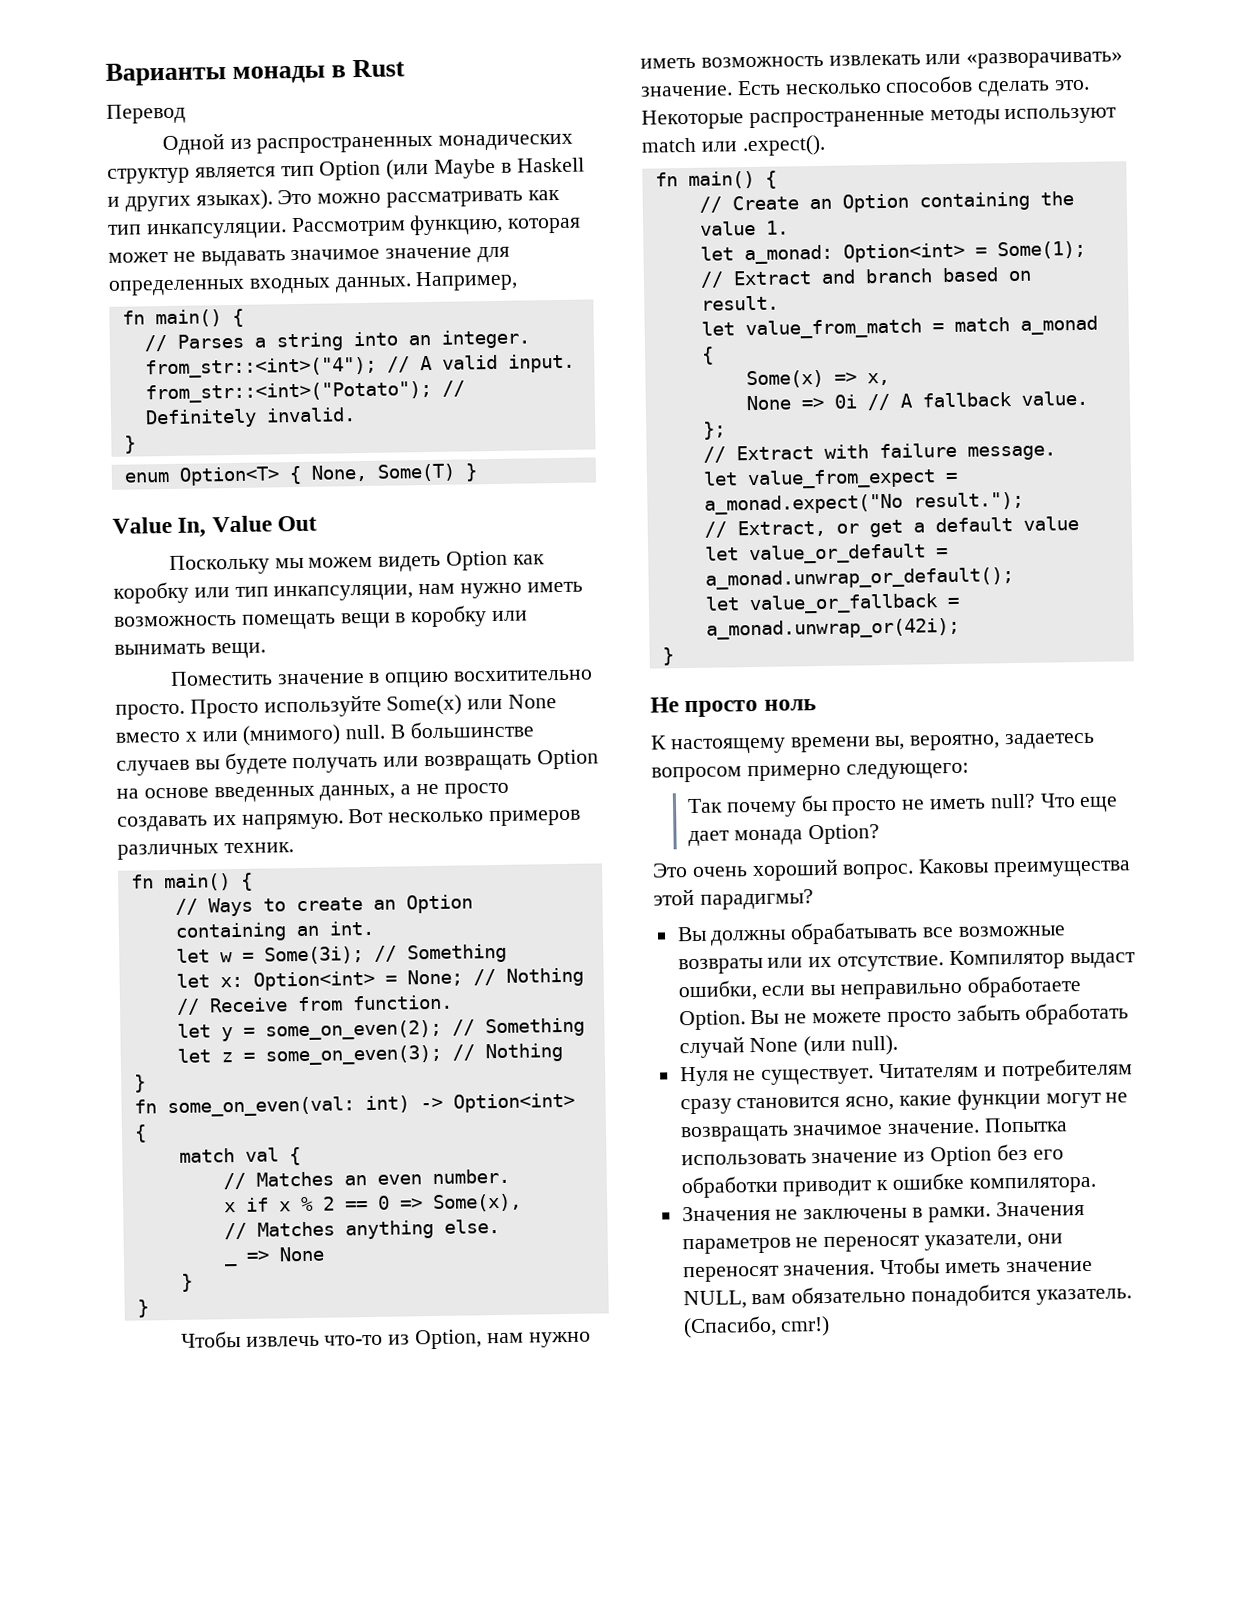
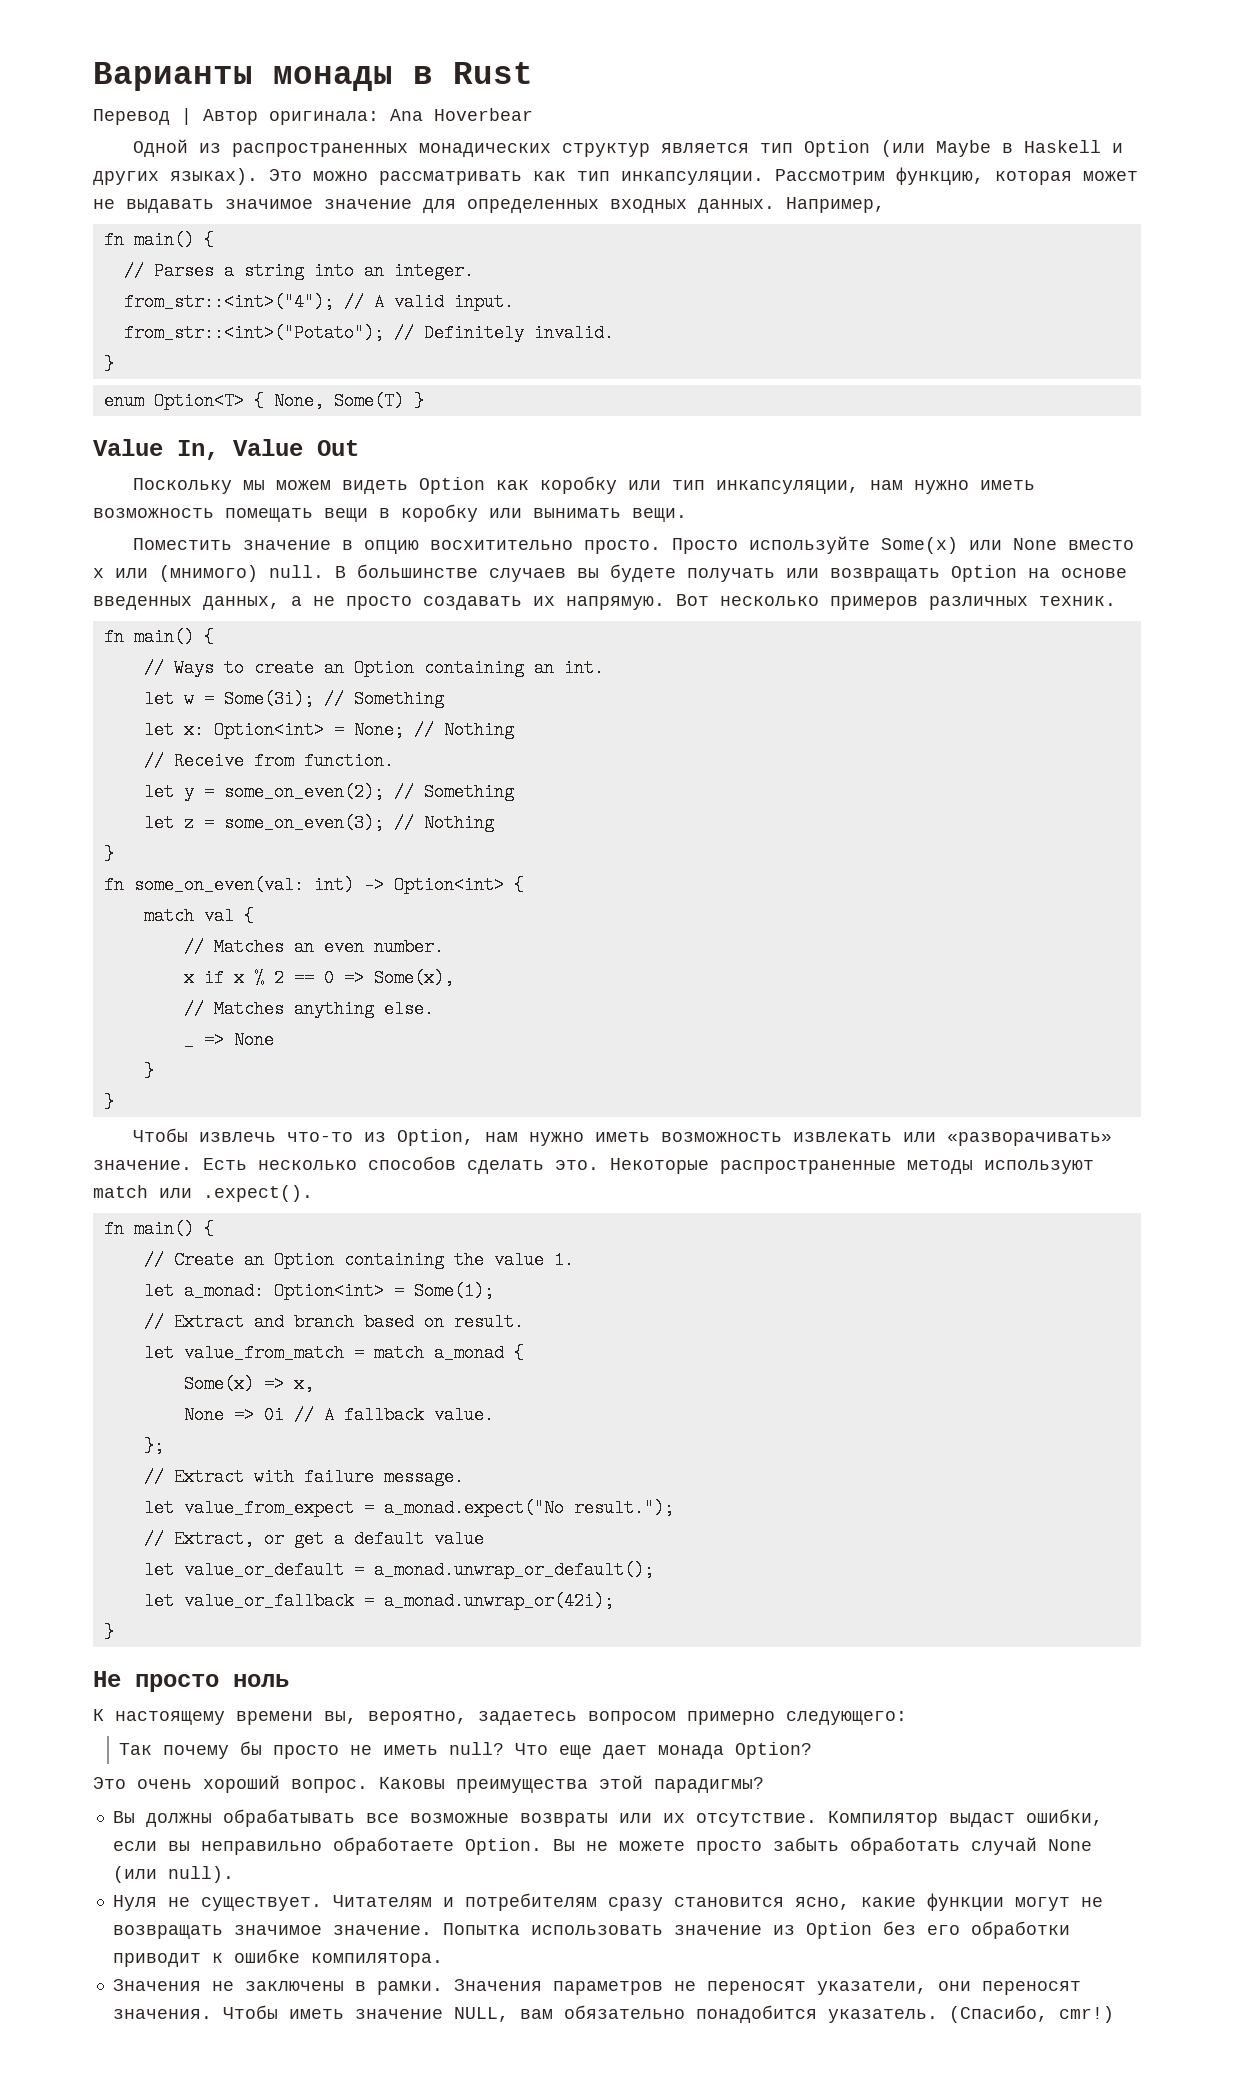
(186, 113) none -> [181,108,533,125] | Автор оригинала: Ana Hoverbear

